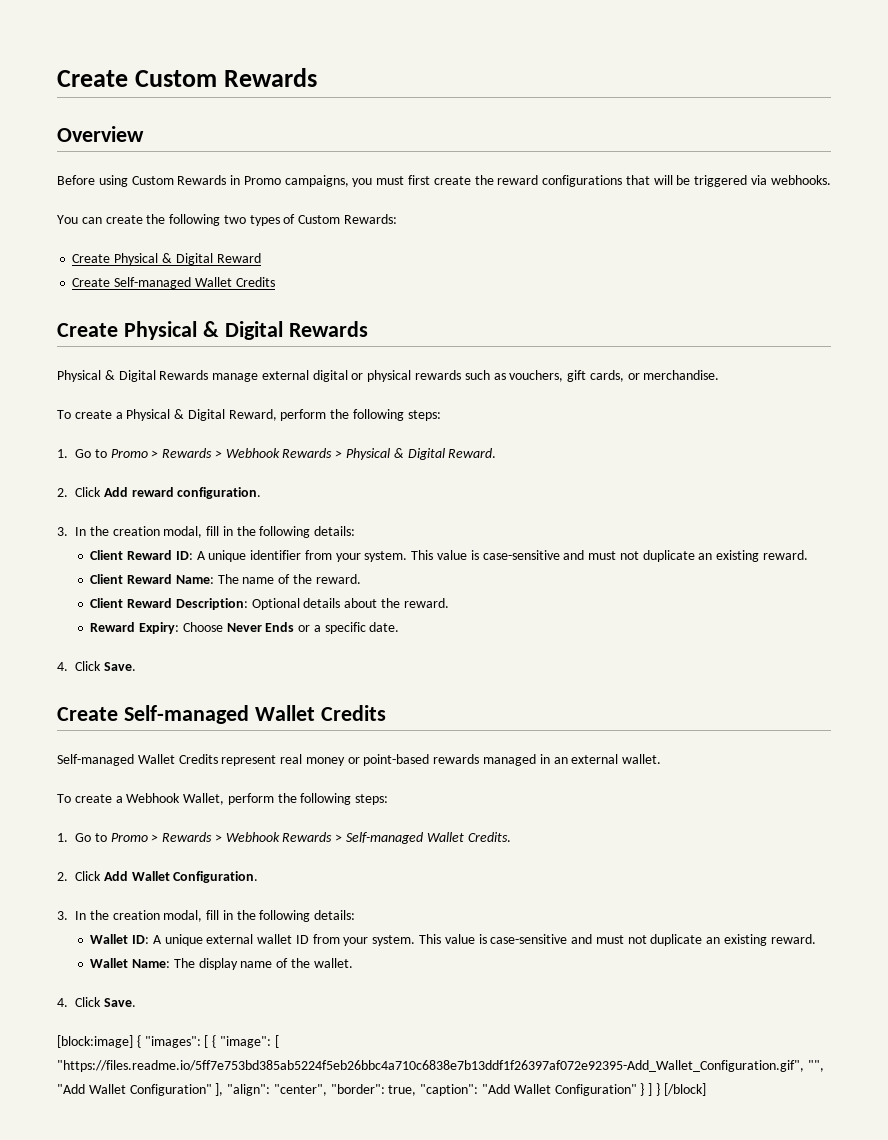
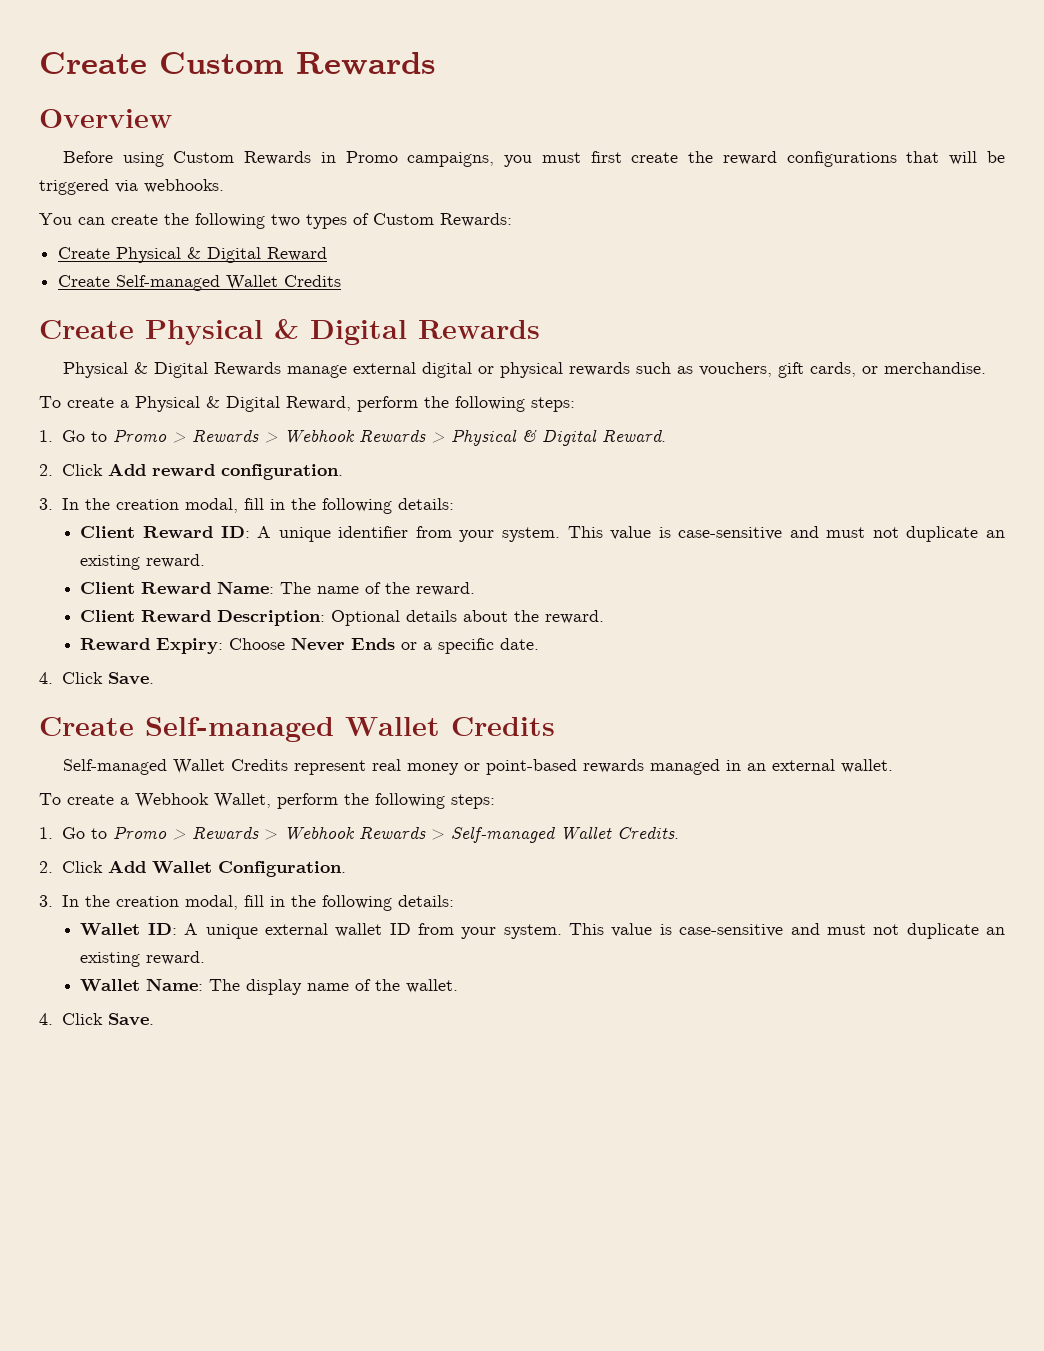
[57,1035,279,1048] [57,1060,824,1072] [57,1083,706,1096] // [block:image] { "images": [ { "image": [ "https://files.readme.io/5ff7e753bd385ab5224f5eb26bbc4a710c6838e7b13ddf1f26397af072e92395-Add_Wallet_Configuration.gif", "", "Add Wallet Configuration" ], "align": "center", "border": true, "caption": "Add Wallet Configuration" } ] } [/block] -> (154, 1019) none

